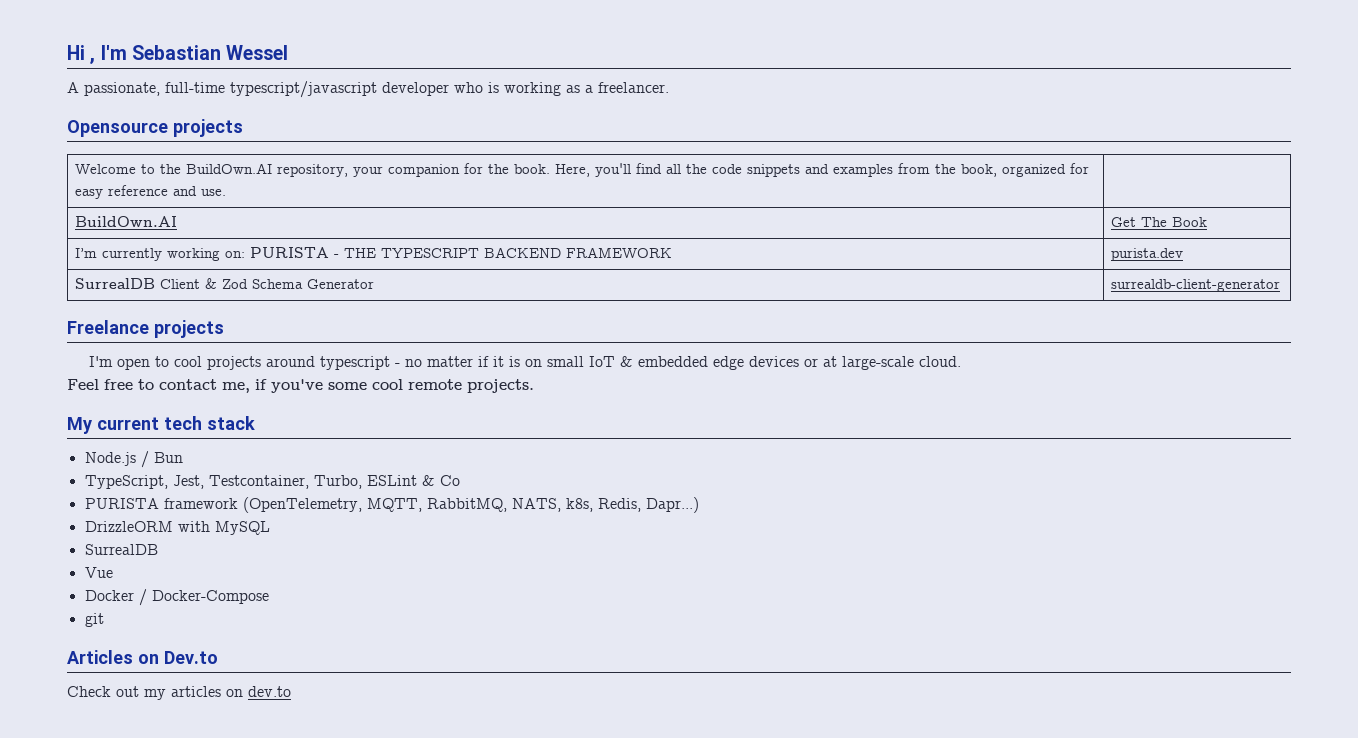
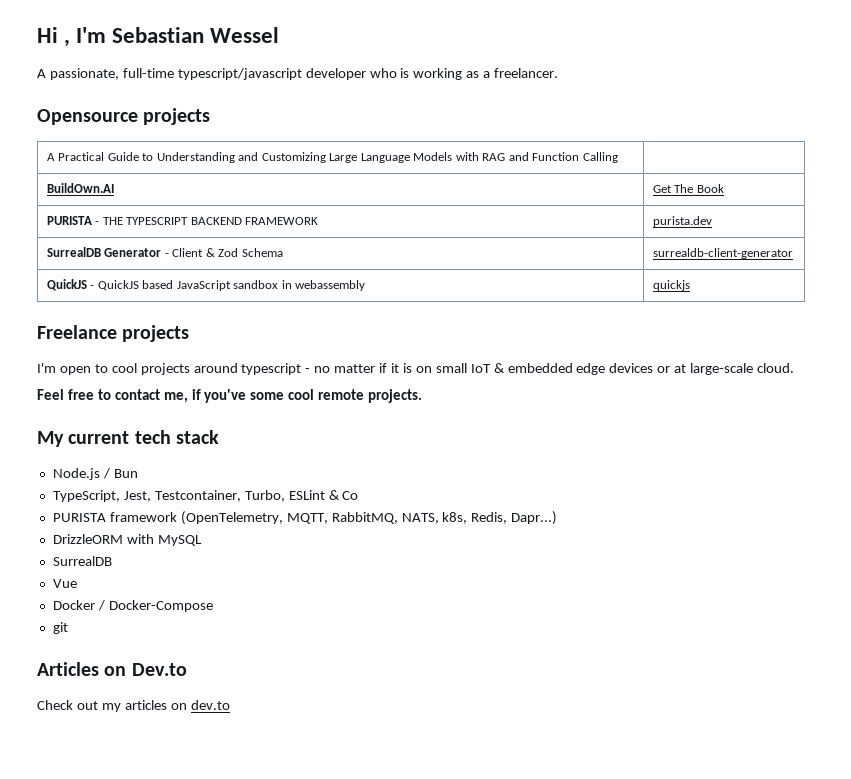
[75,163,1090,177] [75,185,227,199] Welcome to the BuildOwn.AI repository, your companion for the book. Here, you'll find all the code snippets and examples from the book, organized for easy reference and use. -> [46,152,619,163] A Practical Guide to Understanding and Customizing Large Language Models with RAG and Function Calling
[75,248,246,261] I’m currently working on: -> (724, 188) none
(156, 283) none -> [104,248,169,257] Generator -
[307,279,375,289] Generator -> (283, 252) none
(1281, 285) none -> [46,279,366,291] [652,280,690,291] // QuickJS - QuickJS based JavaScript sandbox in webassembly | quickjs

